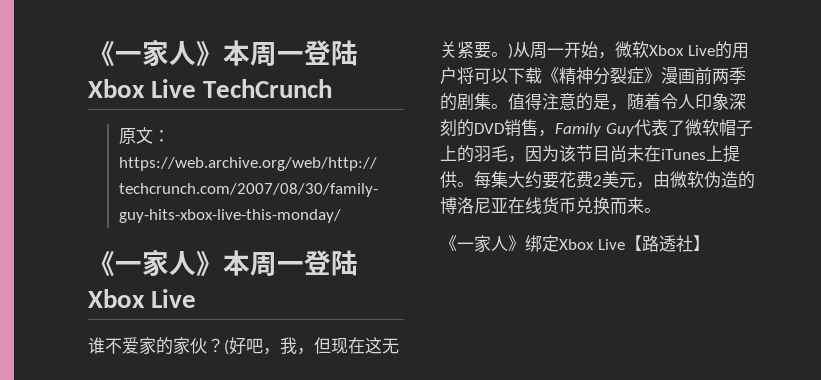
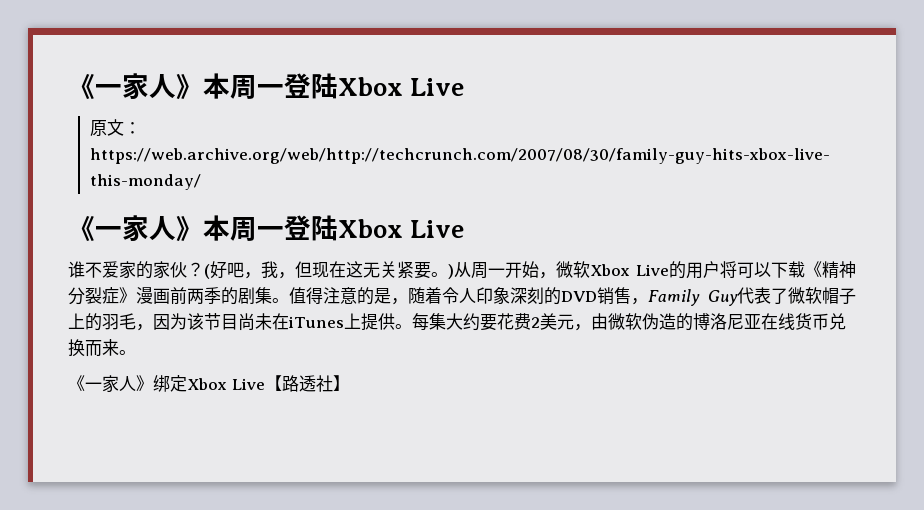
[88,40,358,66] [88,79,333,98] 《一家人》本周一登陆Xbox Live TechCrunch -> [68,73,465,99] 《一家人》本周一登陆Xbox Live

